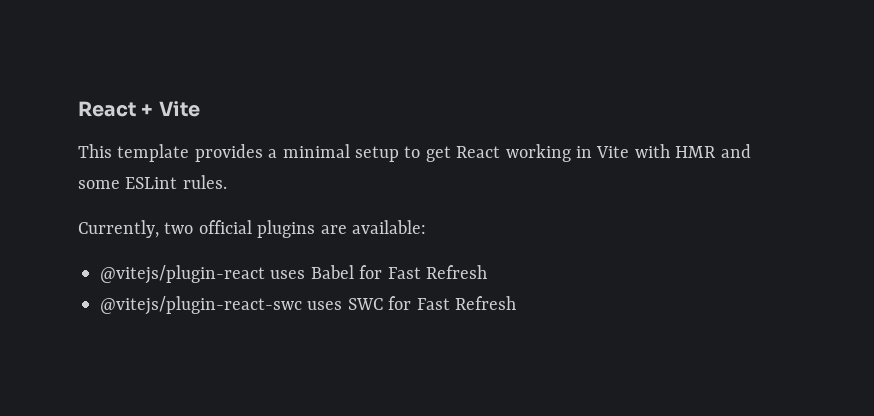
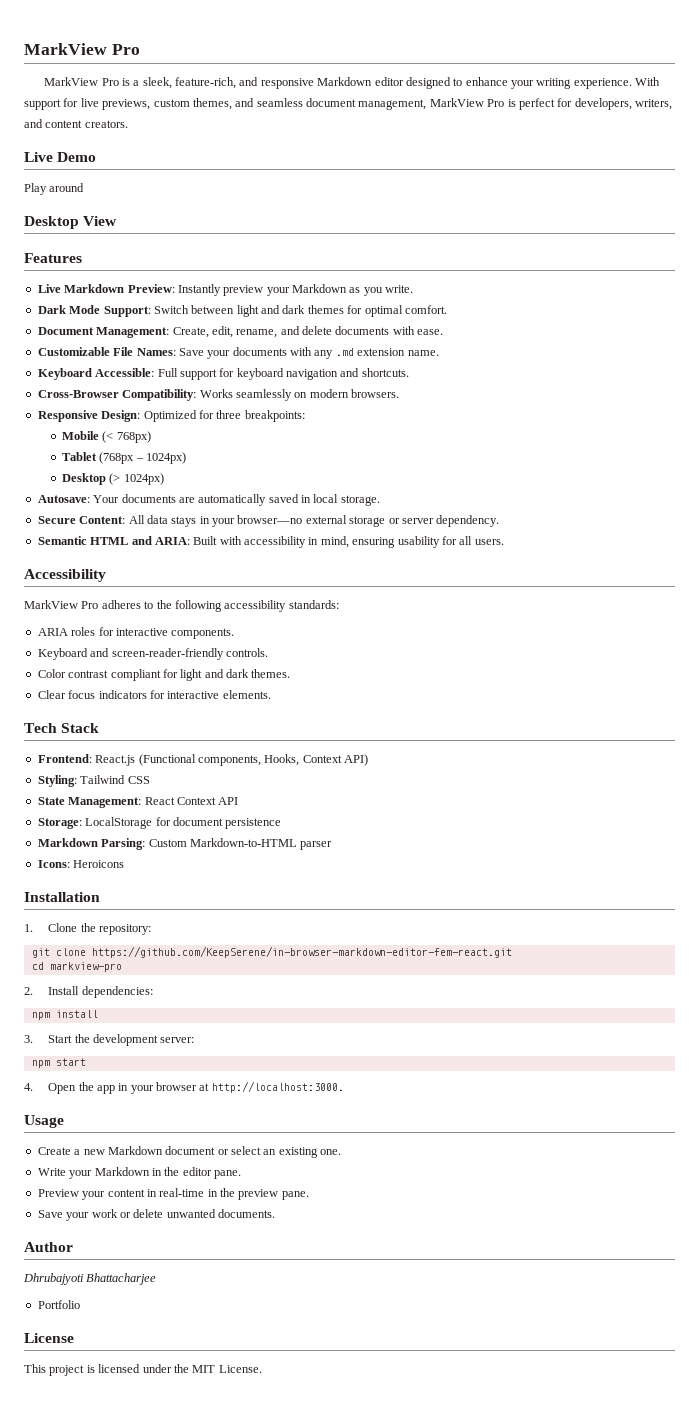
[78,101,200,117] [78,144,751,162] [78,175,227,189] [78,220,426,238] [100,265,487,284] [100,296,516,315] React + Vite // This template provides a minimal setup to get React working in Vite with HMR and some ESLint rules. // Currently, two official plugins are available: // @vitejs/plugin-react uses Babel for Fast Refresh // @vitejs/plugin-react-swc uses SWC for Fast Refresh -> [24,43,140,55] [44,77,661,89] [24,98,672,110] [24,119,128,128] [24,152,97,162] [24,183,85,195] [24,216,118,229] [24,253,82,263] [37,284,414,296] [37,305,447,317] [37,326,444,338] [37,347,439,359] [37,368,409,380] [37,389,399,401] [37,410,305,422] [61,431,151,443] [61,452,186,464] [61,473,164,485] [37,494,380,506] [37,515,500,527] [37,536,504,548] [24,569,106,582] [24,600,339,612] [37,627,235,639] [37,648,268,660] [37,669,291,681] [37,690,271,699] [24,723,100,733] [37,754,368,766] [37,775,150,787] [37,797,239,808] [37,817,282,829] [37,838,333,850] [37,860,125,868] [24,892,100,902] [24,923,151,935] [31,946,512,958] [31,962,122,972] [24,986,153,998] [31,1010,98,1020] [24,1034,195,1046] [31,1058,86,1068] [24,1081,344,1094] [24,1115,64,1128] [37,1146,342,1158] [37,1167,241,1179] [37,1188,309,1200] [37,1209,275,1221] [24,1242,73,1252] [23,1273,157,1285] [37,1300,80,1309] [24,1333,74,1343] [24,1364,262,1376] MarkView Pro // MarkView Pro is a sleek, feature-rich, and responsive Markdown editor designed to enhance your writing experience. With support for live previews, custom themes, and seamless document management, MarkView Pro is perfect for developers, writers, and content creators. // Live Demo // Play around // Desktop View // Features // Live Markdown Preview: Instantly preview your Markdown as you write. // Dark Mode Support: Switch between light and dark themes for optimal comfort. // Document Management: Create, edit, rename, and delete documents with ease. // Customizable File Names: Save your documents with any .md extension name. // Keyboard Accessible: Full support for keyboard navigation and shortcuts. // Cross-Browser Compatibility: Works seamlessly on modern browsers. // Responsive Design: Optimized for three breakpoints: // Mobile (< 768px) // Tablet (768px – 1024px) // Desktop (> 1024px) // Autosave: Your documents are automatically saved in local storage. // Secure Content: All data stays in your browser—no external storage or server dependency. // Semantic HTML and ARIA: Built with accessibility in mind, ensuring usability for all users. // Accessibility // MarkView Pro adheres to the following accessibility standards: // ARIA roles for interactive components. // Keyboard and screen-reader-friendly controls. // Color contrast compliant for light and dark themes. // Clear focus indicators for interactive elements. // Tech Stack // Frontend: React.js (Functional components, Hooks, Context API) // Styling: Tailwind CSS // State Management: React Context API // Storage: LocalStorage for document persistence // Markdown Parsing: Custom Markdown-to-HTML parser // Icons: Heroicons // Installation // 1. Clone the repository: // git clone https://github.com/KeepSerene/in-browser-markdown-editor-fem-react.git // cd markview-pro // 2. Install dependencies: // npm install // 3. Start the development server: // npm start // 4. Open the app in your browser at http://localhost:3000. // Usage // Create a new Markdown document or select an existing one. // Write your Markdown in the editor pane. // Preview your content in real-time in the preview pane. // Save your work or delete unwanted documents. // Author // Dhrubajyoti Bhattacharjee // Portfolio // License // This project is licensed under the MIT License.

